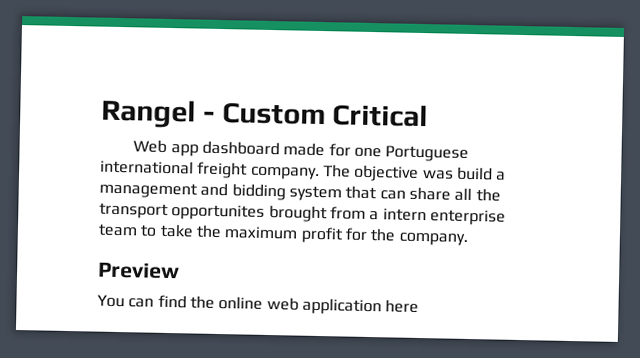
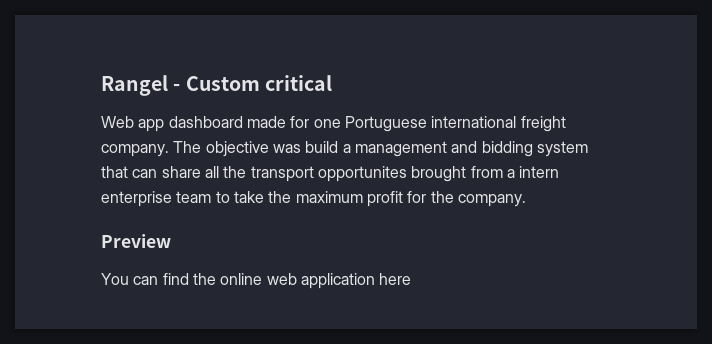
[332,103,429,128] Critical -> [264,75,332,91] critical

